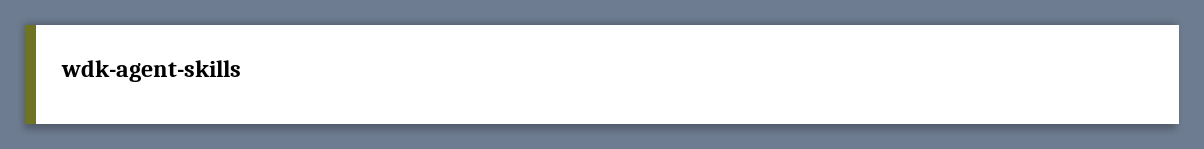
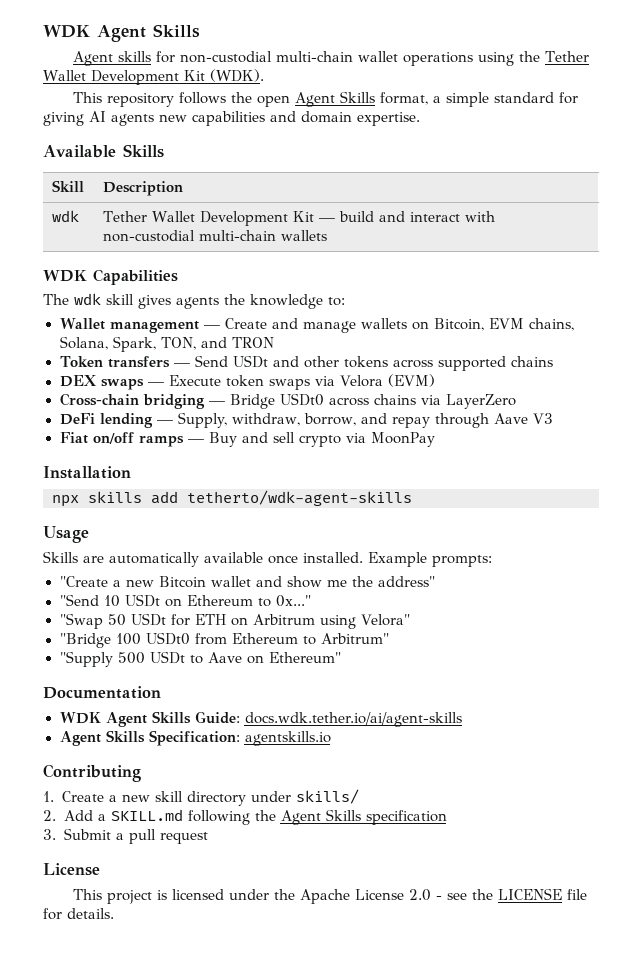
[61,60,241,82] wdk-agent-skills -> [43,24,200,42] [72,51,589,66] [43,69,264,85] [72,91,578,107] [43,111,420,126] [43,144,164,158] [52,180,85,192] [103,181,184,196] [52,210,80,222] [103,211,496,226] [103,230,328,242] [43,269,178,285] [43,293,345,309] [59,318,575,333] [59,336,274,352] [59,355,554,371] [59,374,436,390] [59,393,516,409] [59,412,554,428] [59,432,435,447] [43,466,131,479] [52,490,412,507] [43,526,89,543] [43,551,492,567] [59,576,435,588] [59,594,311,607] [59,613,411,629] [59,632,389,648] [59,651,341,667] [43,686,161,699] [59,711,463,727] [59,730,331,746] [43,764,141,782] [43,789,359,806] [43,809,447,825] [43,828,208,844] [43,863,100,876] [72,888,587,904] [43,908,114,920] WDK Agent Skills // Agent skills for non-custodial multi-chain wallet operations using the Tether Wallet Development Kit (WDK). // This repository follows the open Agent Skills format, a simple standard for giving AI agents new capabilities and domain expertise. // Available Skills // Skill | Description // wdk | Tether Wallet Development Kit — build and interact with non-custodial multi-chain wallets // WDK Capabilities // The wdk skill gives agents the knowledge to: // Wallet management — Create and manage wallets on Bitcoin, EVM chains, Solana, Spark, TON, and TRON // Token transfers — Send USDt and other tokens across supported chains // DEX swaps — Execute token swaps via Velora (EVM) // Cross-chain bridging — Bridge USDt0 across chains via LayerZero // DeFi lending — Supply, withdraw, borrow, and repay through Aave V3 // Fiat on/off ramps — Buy and sell crypto via MoonPay // Installation // npx skills add tetherto/wdk-agent-skills // Usage // Skills are automatically available once installed. Example prompts: // "Create a new Bitcoin wallet and show me the address" // "Send 10 USDt on Ethereum to 0x..." // "Swap 50 USDt for ETH on Arbitrum using Velora" // "Bridge 100 USDt0 from Ethereum to Arbitrum" // "Supply 500 USDt to Aave on Ethereum" // Documentation // WDK Agent Skills Guide: docs.wdk.tether.io/ai/agent-skills // Agent Skills Specification: agentskills.io // Contributing // 1. Create a new skill directory under skills/ // 2. Add a SKILL.md following the Agent Skills specification // 3. Submit a pull request // License // This project is licensed under the Apache License 2.0 - see the LICENSE file for details.

